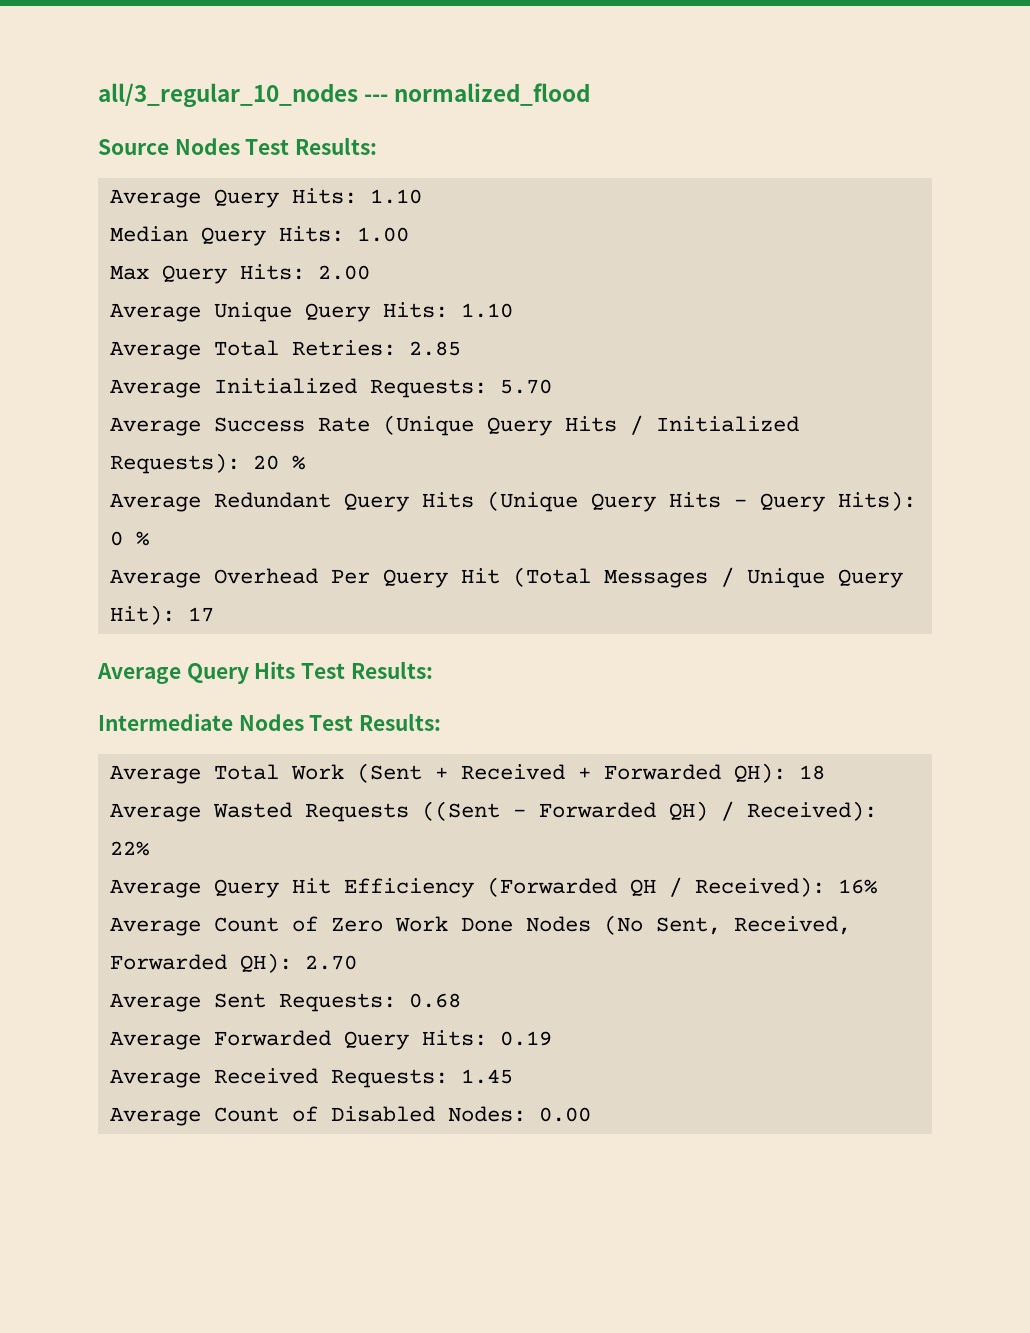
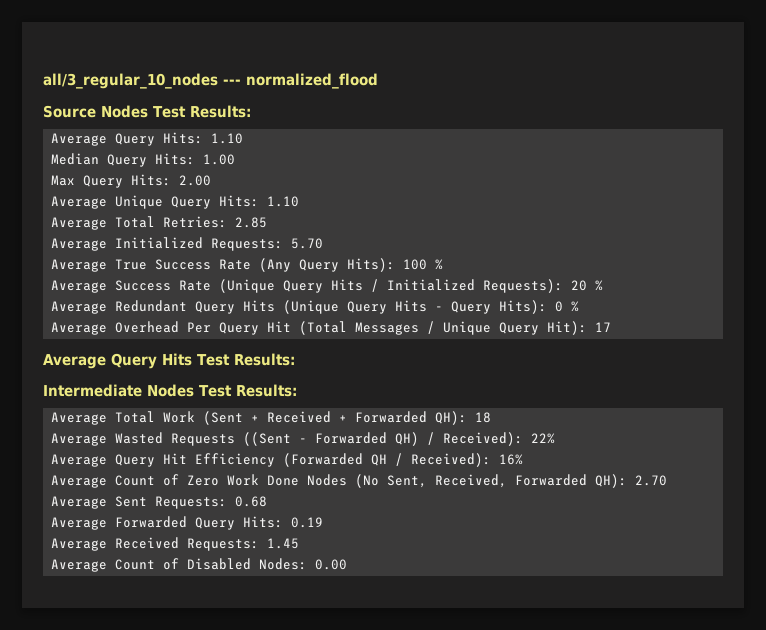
(552, 386) none -> [50,258,443,272] // Average True Success Rate (Any Query Hits): 100 %

